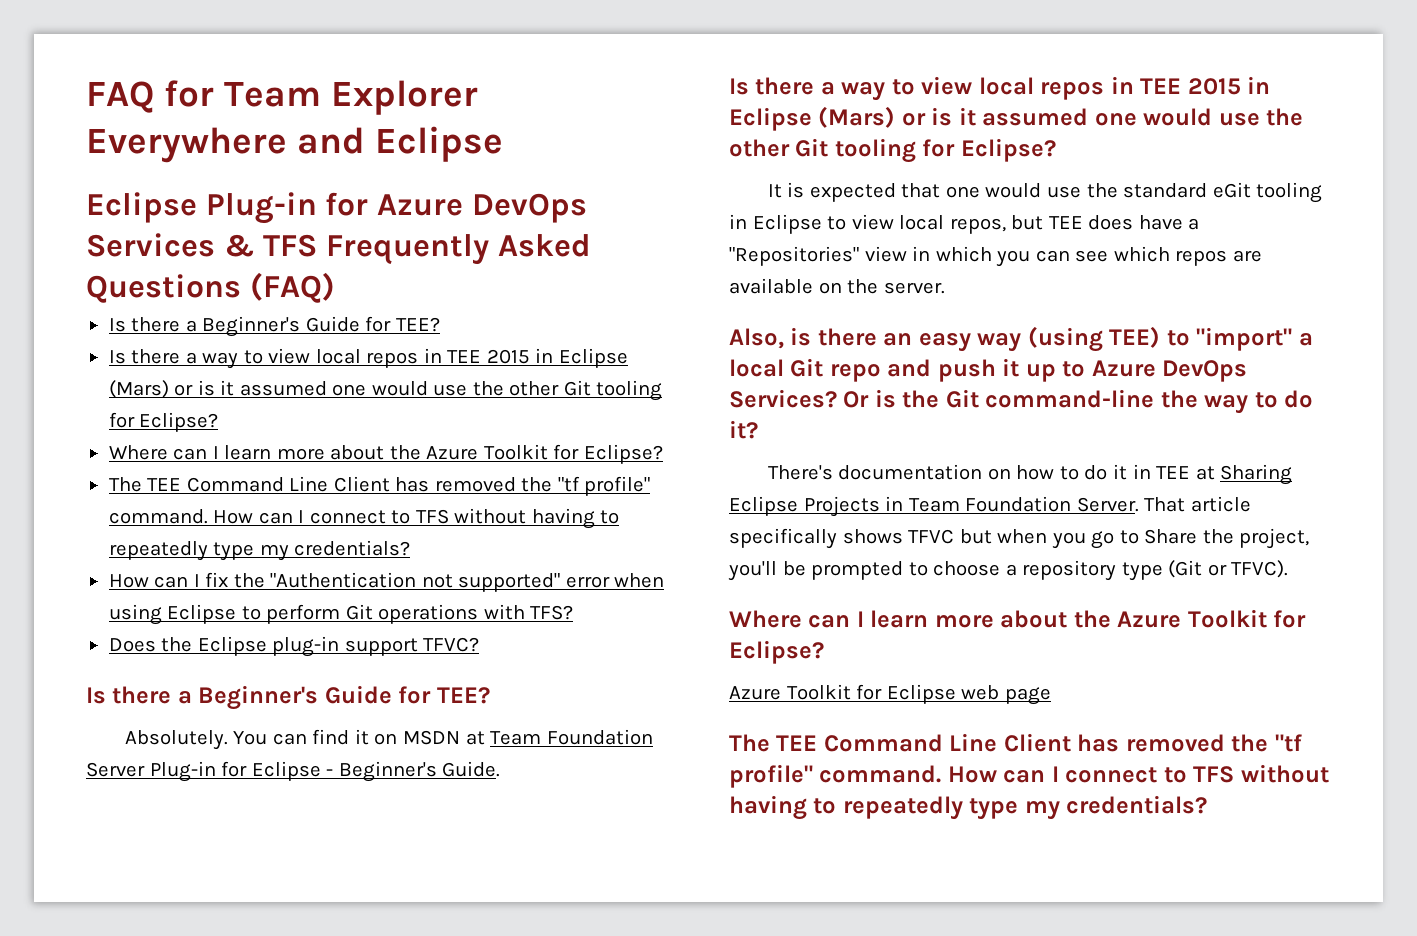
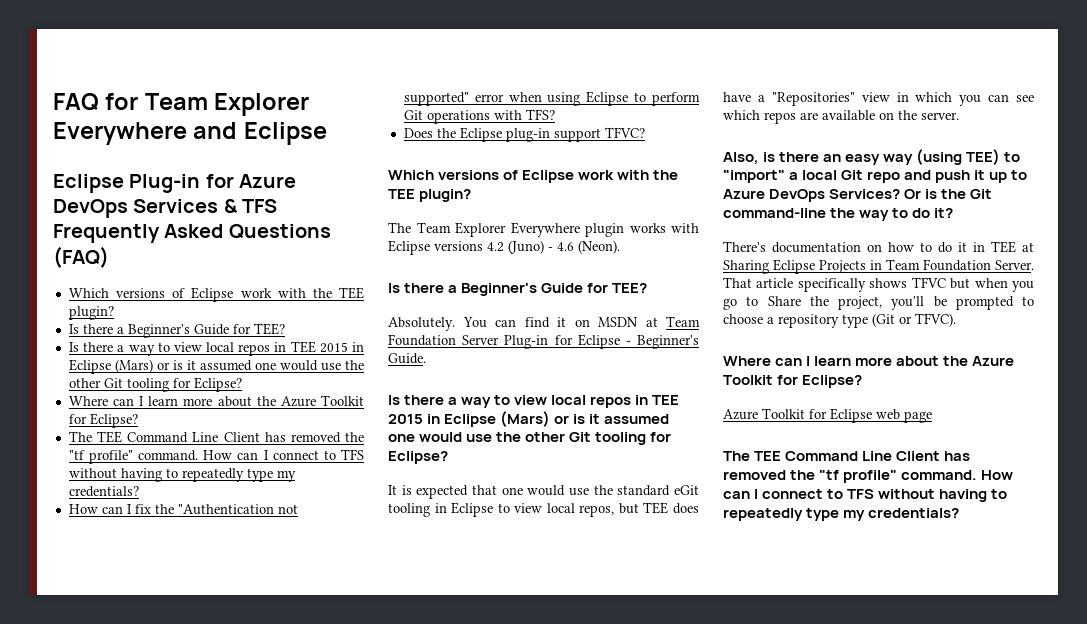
(335, 287) none -> [68,287,364,302] [68,306,114,320] // Which versions of Eclipse work with the TEE plugin?
(480, 644) none -> [388,170,679,183] [388,189,472,202] [388,222,699,237] [388,240,620,255] // Which versions of Eclipse work with the TEE plugin? // The Team Explorer Everywhere plugin works with Eclipse versions 4.2 (Juno) - 4.6 (Neon).

